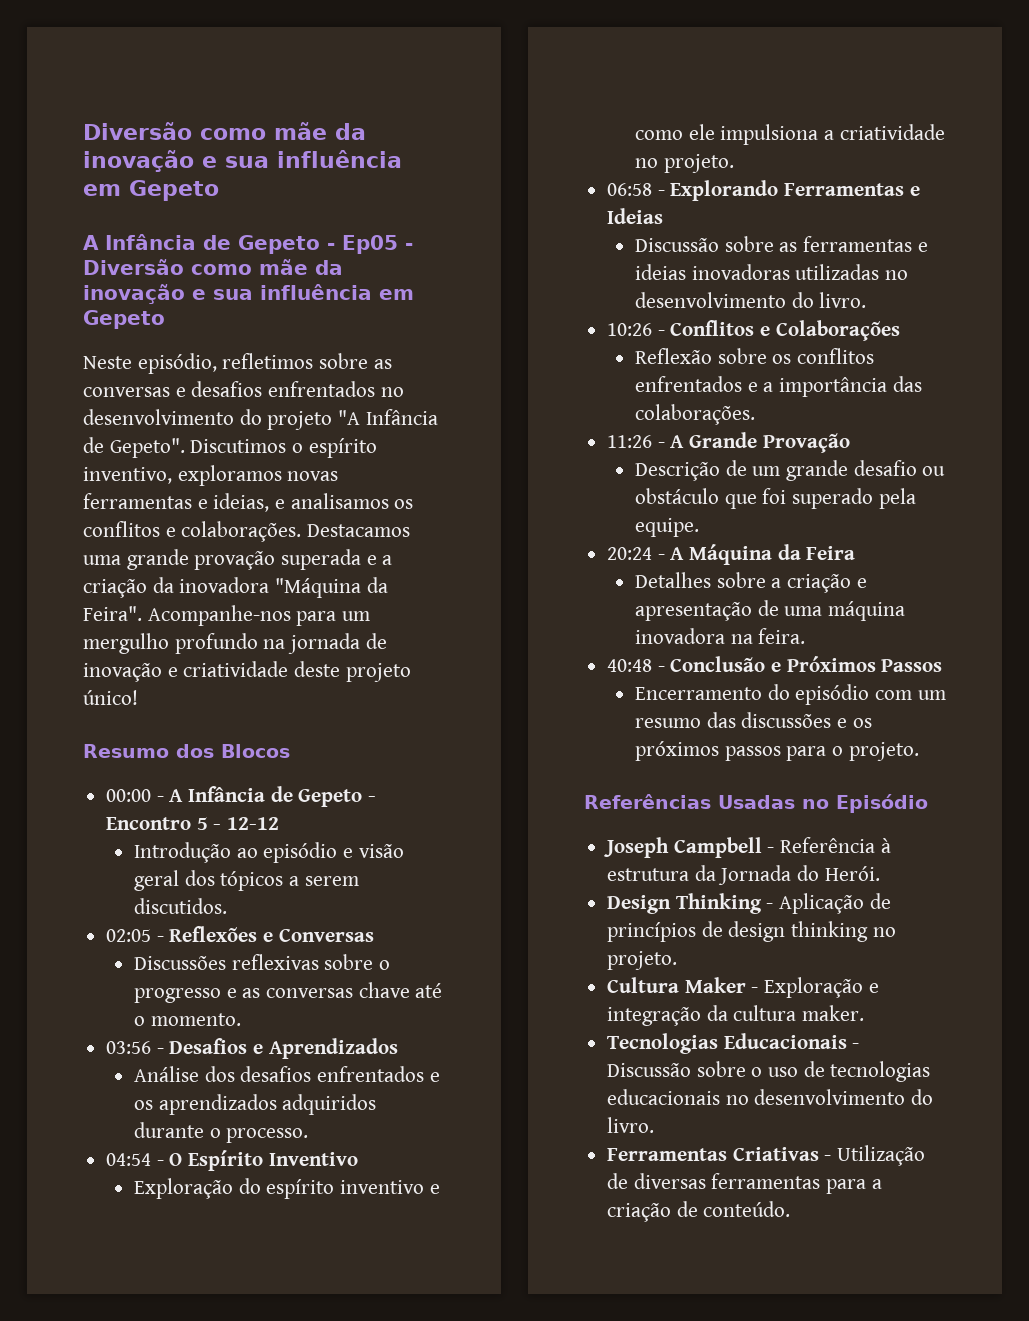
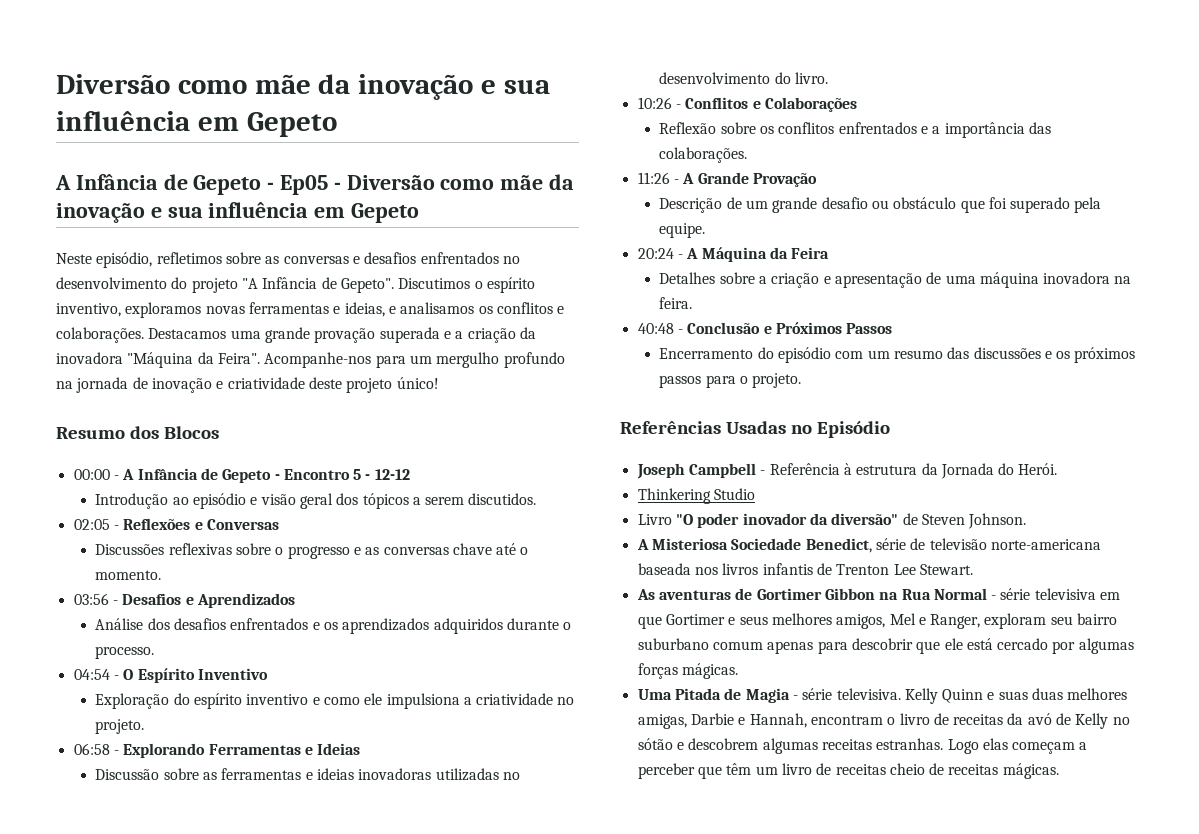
[607,893,891,914] [607,921,896,942] [607,951,678,970] [607,977,879,998] [607,1005,865,1026] [607,1033,860,1054] [607,1061,931,1082] [607,1089,934,1105] [607,1117,655,1133] [607,1145,926,1166] [607,1173,882,1194] [607,1201,791,1222] Design Thinking - Aplicação de princípios de design thinking no projeto. // Cultura Maker - Exploração e integração da cultura maker. // Tecnologias Educacionais - Discussão sobre o uso de tecnologias educacionais no desenvolvimento do livro. // Ferramentas Criativas - Utilização de diversas ferramentas para a criação de conteúdo. -> [637,488,755,504] [637,513,1027,529] [636,538,1101,553] [637,563,973,575] [636,588,1121,600] [637,613,1118,629] [637,638,1134,654] [637,663,738,679] [637,688,1128,704] [637,713,1130,729] [637,738,1088,754] [637,763,1059,779] Thinkering Studio // Livro "O poder inovador da diversão" de Steven Johnson. // A Misteriosa Sociedade Benedict, série de televisão norte-americana baseada nos livros infantis de Trenton Lee Stewart. // As aventuras de Gortimer Gibbon na Rua Normal - série televisiva em que Gortimer e seus melhores amigos, Mel e Ranger, exploram seu bairro suburbano comum apenas para descobrir que ele está cercado por algumas forças mágicas. // Uma Pitada de Magia - série televisiva. Kelly Quinn e suas duas melhores amigas, Darbie e Hannah, encontram o livro de receitas da avó de Kelly no sótão e descobrem algumas receitas estranhas. Logo elas começam a perceber que têm um livro de receitas cheio de receitas mágicas.

